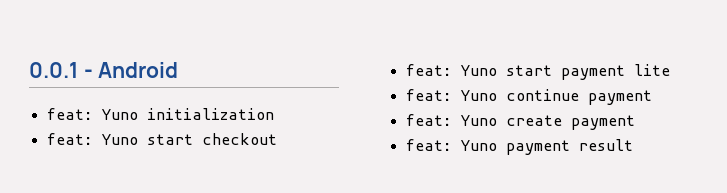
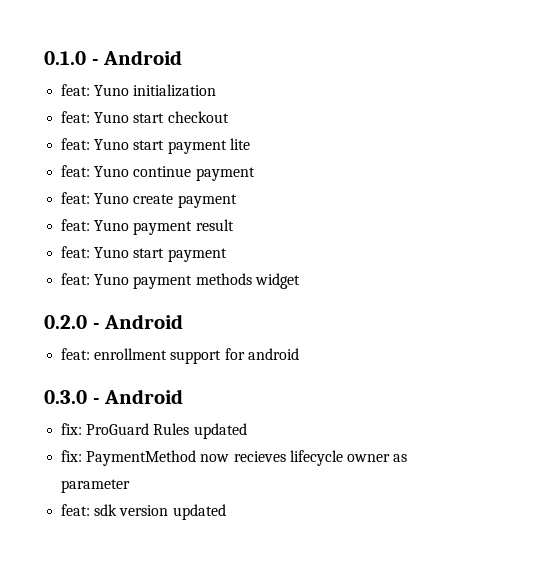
[29,62,78,78] 0.0.1 -> [44,51,86,65] 0.1.0
(634, 145) none -> [61,246,227,262] [61,273,300,289] [44,314,184,329] [61,348,299,364] [44,389,184,404] [61,423,247,439] [61,450,408,466] [61,479,131,493] [61,504,226,520] // feat: Yuno start payment // feat: Yuno payment methods widget // 0.2.0 - Android // feat: enrollment support for android // 0.3.0 - Android // fix: ProGuard Rules updated // fix: PaymentMethod now recieves lifecycle owner as parameter // feat: sdk version updated

